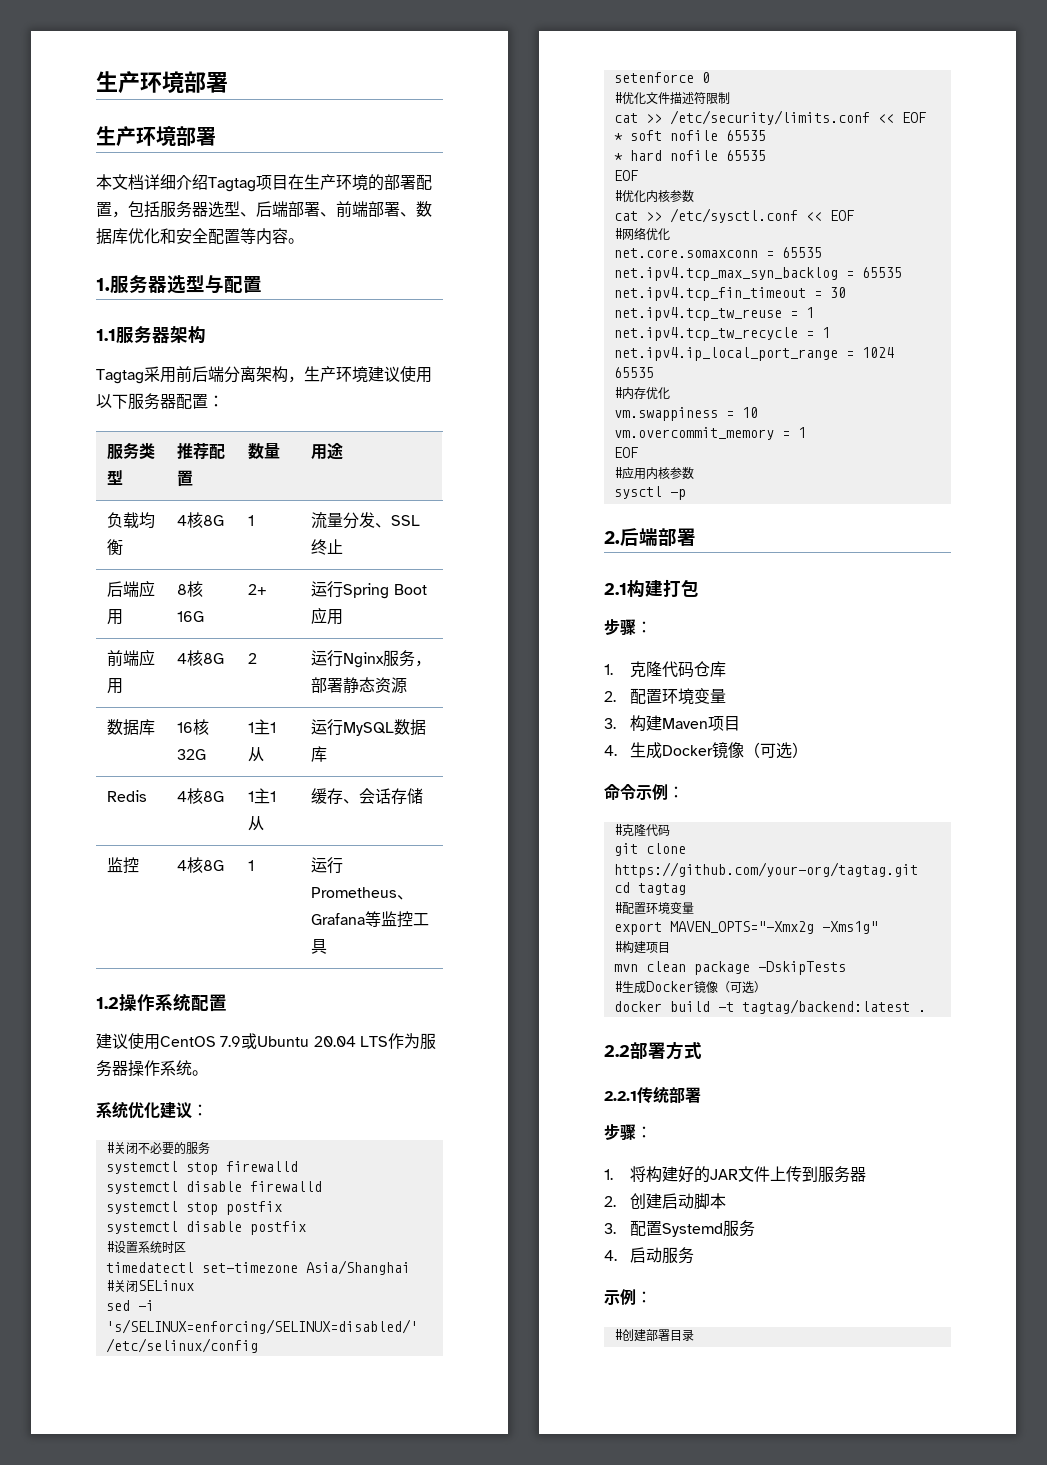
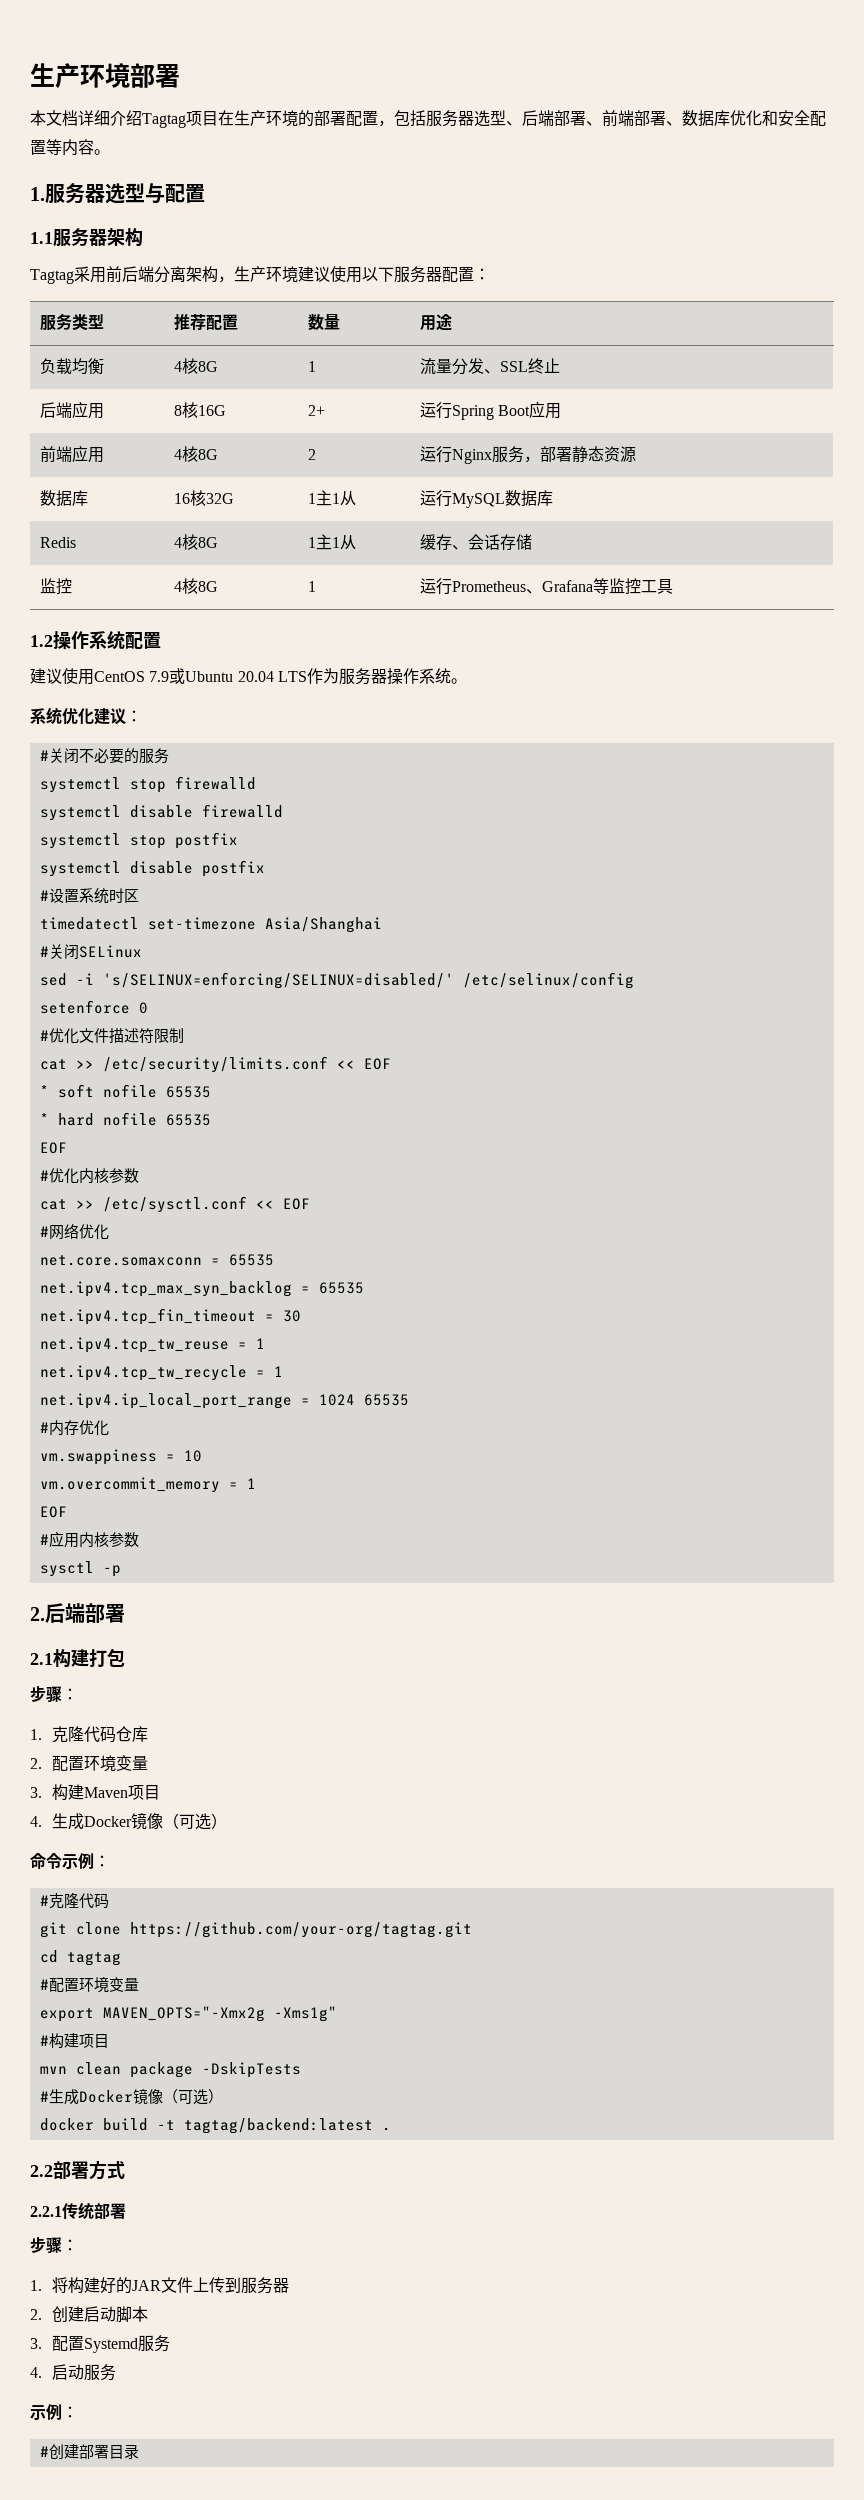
[96,71,228,94] [96,126,216,147] 生产环境部署 // 生产环境部署 -> [30,63,180,89] 生产环境部署

